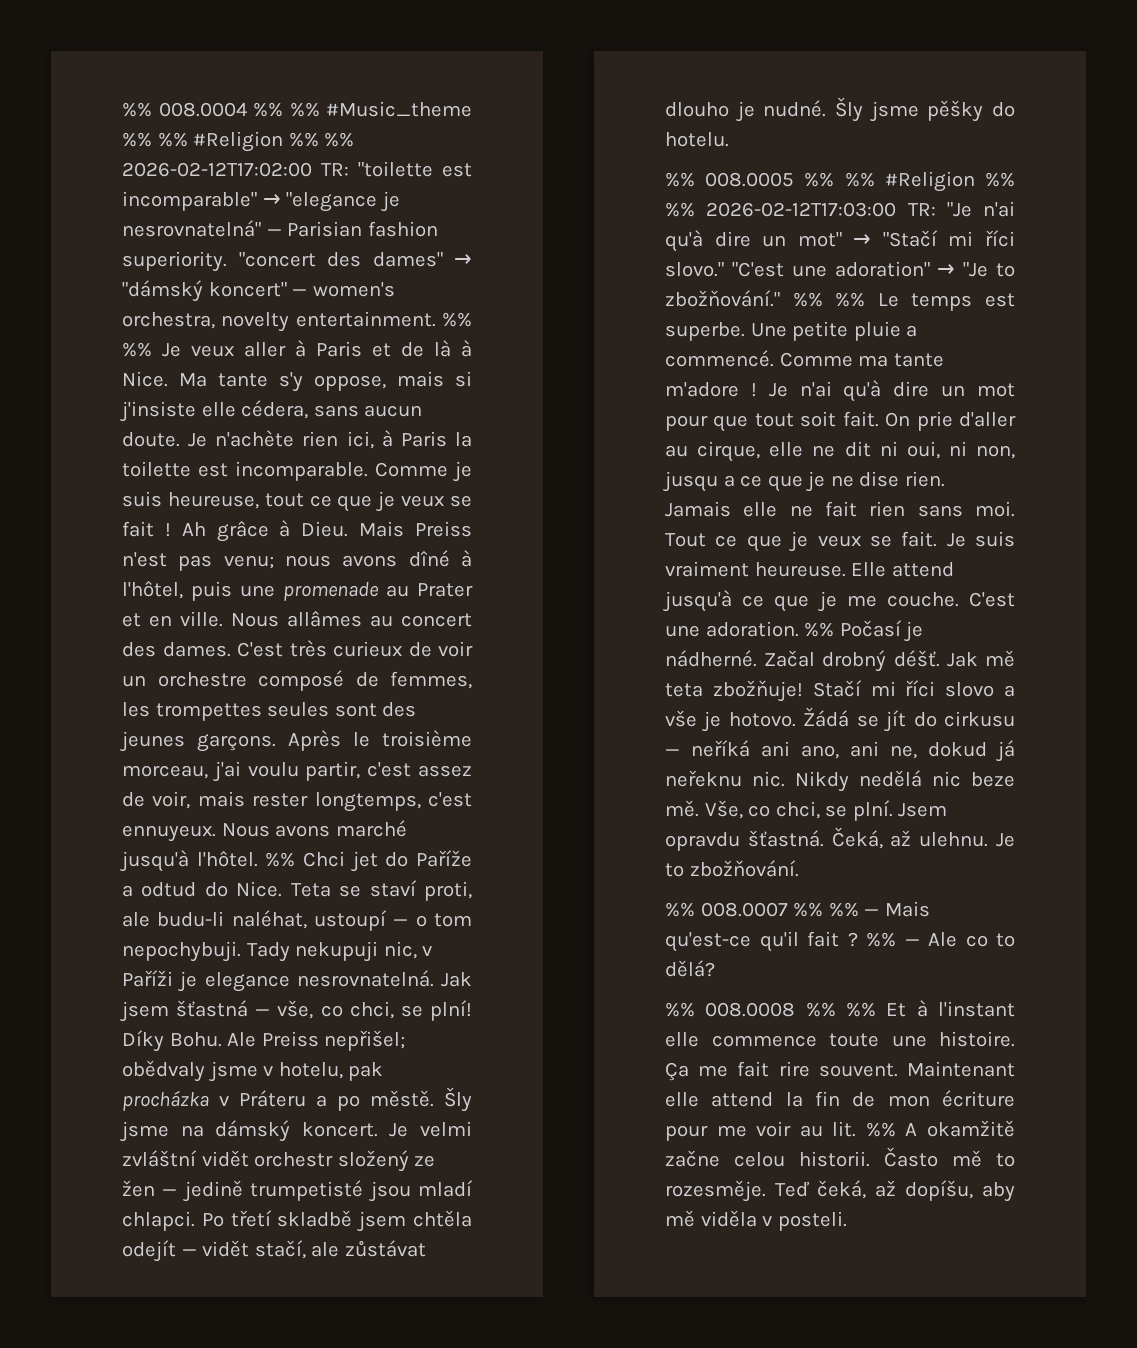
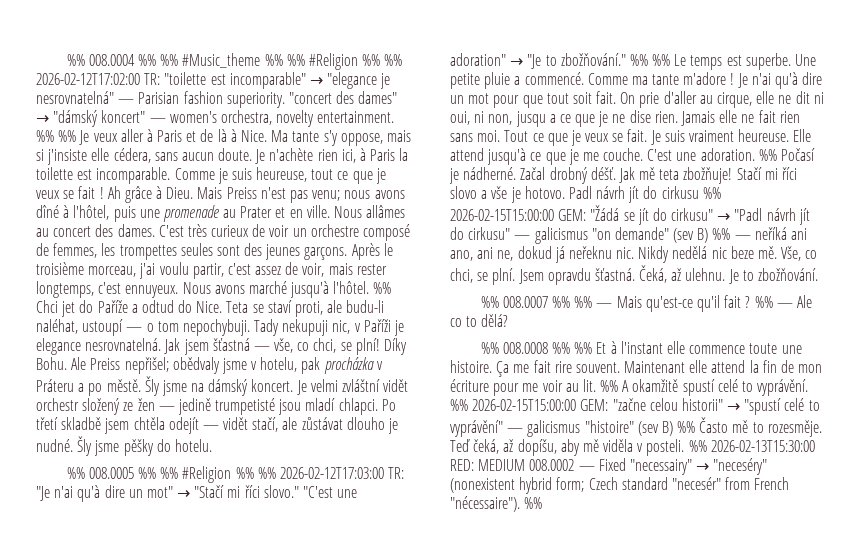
[803,707,1015,732] Žádá se jít do cirkusu -> [568,186,721,203] [450,205,810,225] [450,227,731,244] Padl návrh jít do cirkusu %% 2026-02-15T15:00:00 GEM: "Žádá se jít do cirkusu" → "Padl návrh jít do cirkusu" — galicismus "on demande" (sev B) %%
[665,1150,870,1167] začne celou historii. -> [682,379,809,396] [450,398,820,415] [450,420,696,437] spustí celé to vyprávění. %% 2026-02-15T15:00:00 GEM: "začne celou historii" → "spustí celé to vyprávění" — galicismus "histoire" (sev B) %%
(847, 1221) none -> [688,440,815,452] [450,458,768,475] [450,477,790,494] [450,496,543,512] %% 2026-02-13T15:30:00 RED: MEDIUM 008.0002 — Fixed "necessairy" → "neceséry" (nonexistent hybrid form; Czech standard "necesér" from French "nécessaire"). %%

